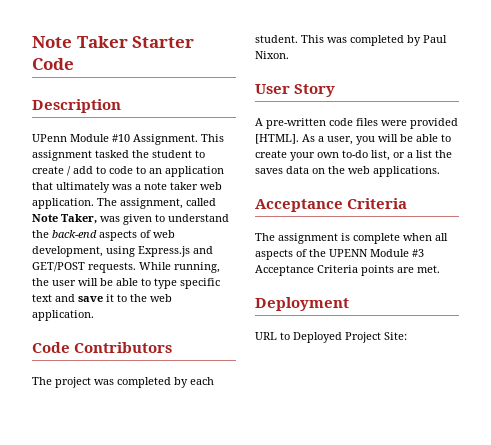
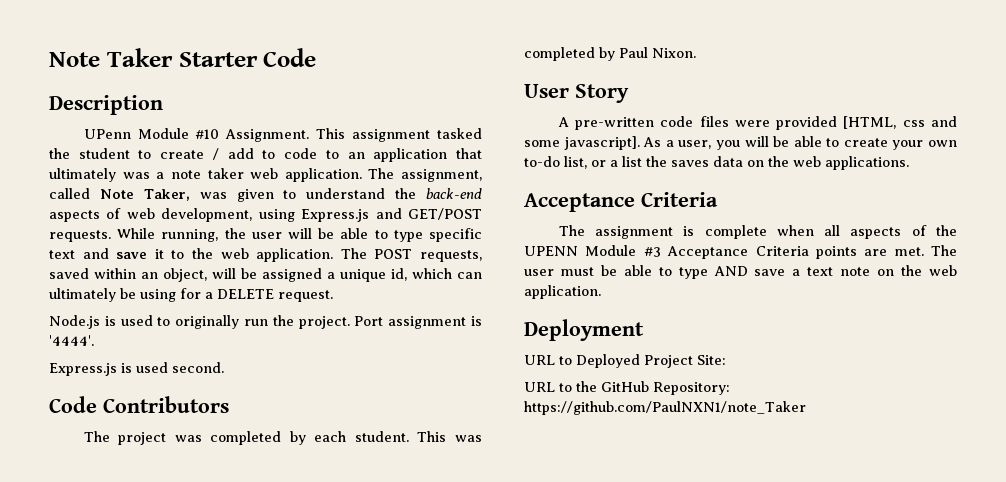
(94, 315) none -> [340,248,482,262] [49,268,482,282] [49,288,333,302] [49,315,483,329] [49,335,94,346] [49,362,224,376] The POST requests, saved within an object, will be assigned a unique id, which can ultimately be using for a DELETE request. // Node.js is used to originally run the project. Port assignment is '4444'. // Express.js is used second.
[255,134,299,144] [HTML]. -> [843,116,957,129] [524,136,640,150] [HTML, css and some javascript].
(440, 269) none -> [931,245,957,256] [524,265,957,279] [524,285,601,299] The user must be able to type AND save a text note on the web application.
(407, 336) none -> [524,381,730,395] [524,401,806,415] // URL to the GitHub Repository: https://github.com/PaulNXN1/note_Taker

